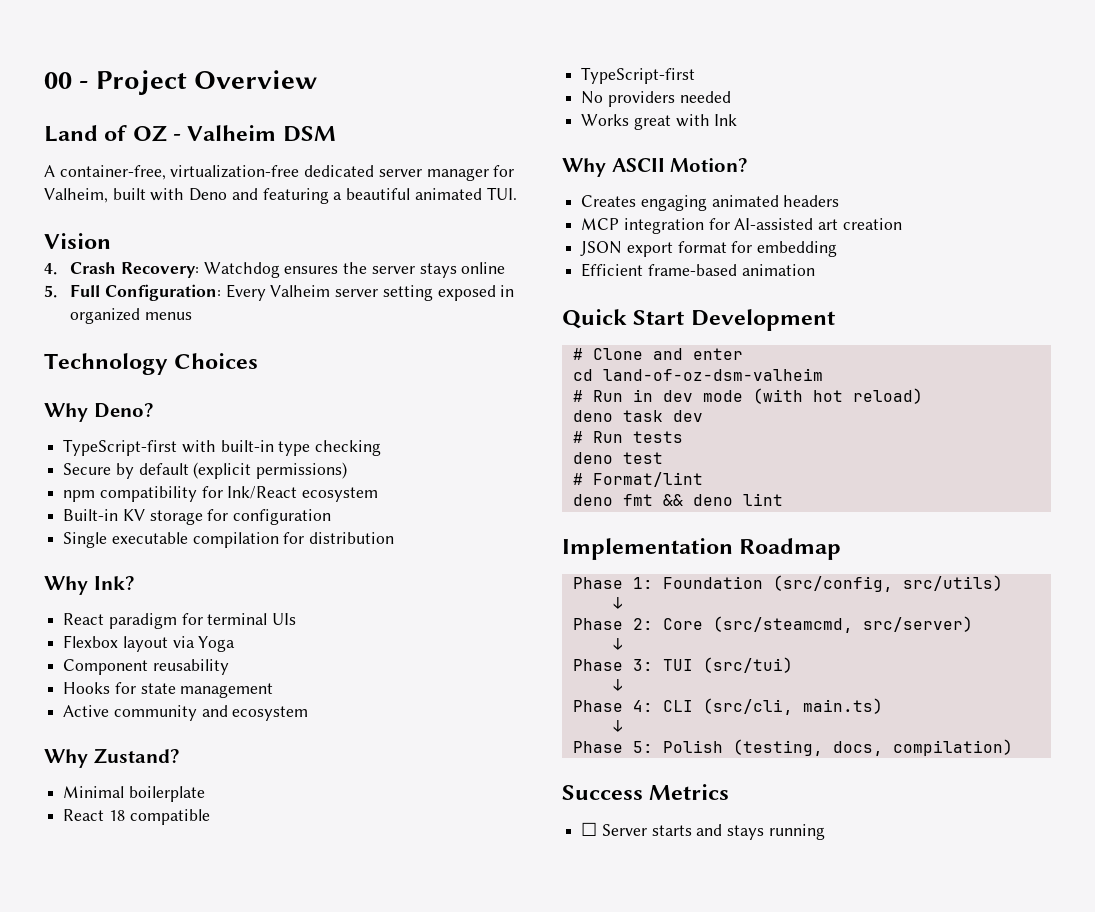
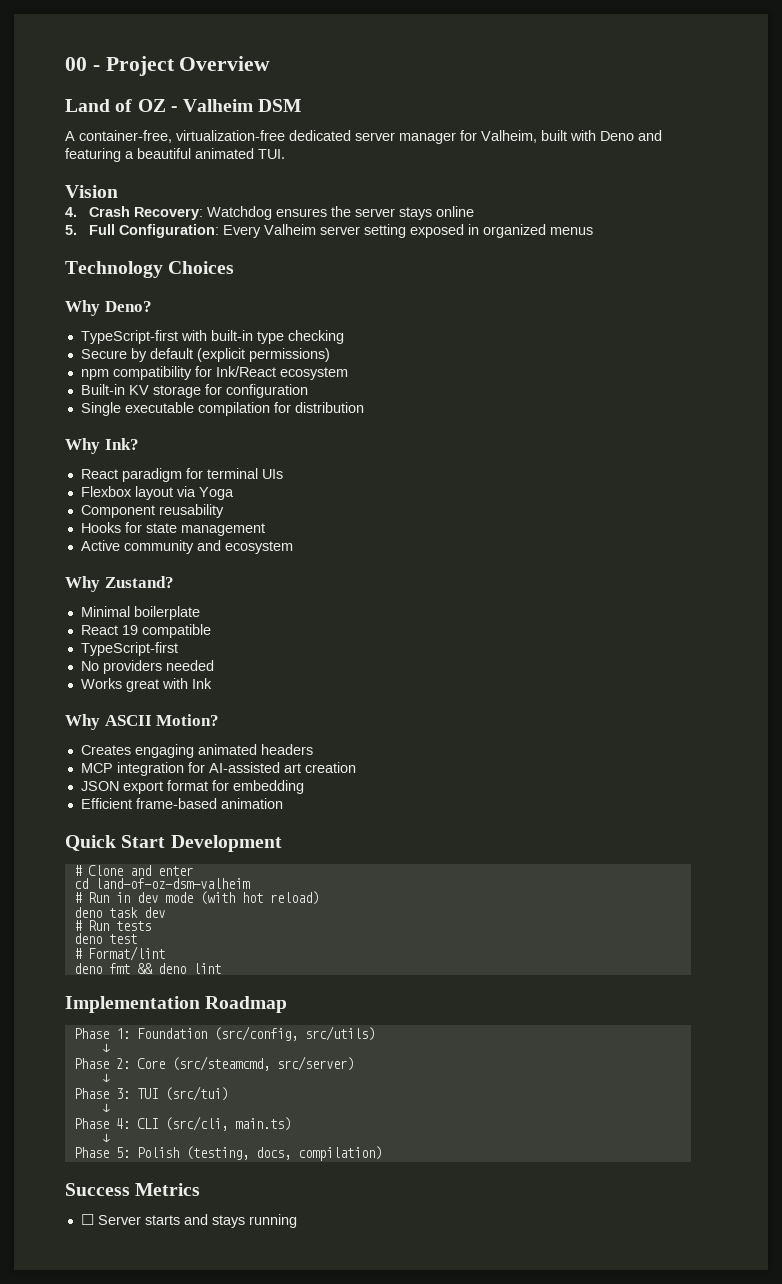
[108,810,125,821] 18 -> [121,625,138,635] 19

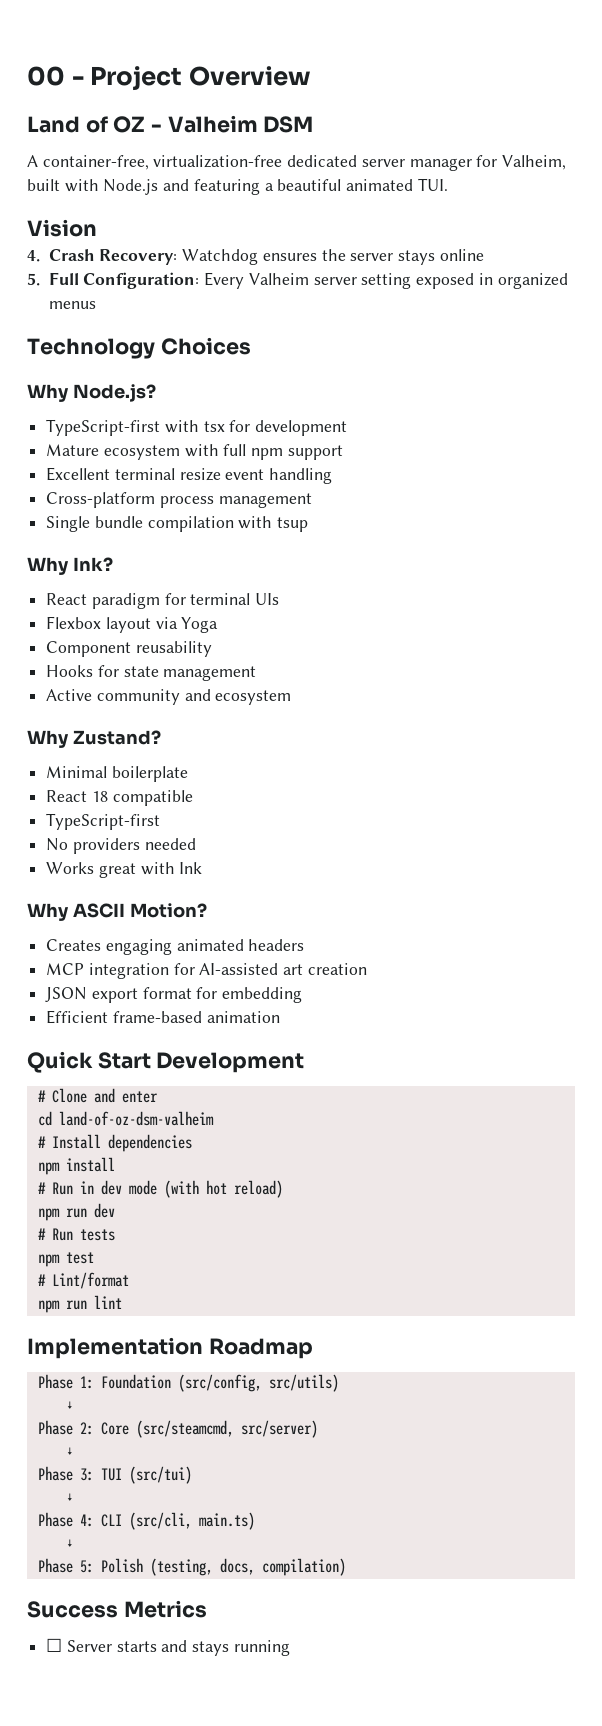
[600,131,634,141] Deno -> [103,179,159,195] Node.js
[104,301,152,312] Deno? -> [72,384,156,402] Node.js?
[210,330,344,344] [80,348,330,362] [80,366,348,380] [80,384,308,398] [80,402,364,416] built-in type checking // Secure by default (explicit permissions) // npm compatibility for Ink/React ecosystem // Built-in KV storage for configuration // Single executable compilation for distribution -> [203,420,348,436] [46,444,343,460] [46,467,333,484] [46,492,312,508] [46,516,309,532] tsx for development // Mature ecosystem with full npm support // Excellent terminal resize event handling // Cross-platform process management // Single bundle compilation with tsup
[121,625,138,635] 19 -> [91,791,108,802] 18
(250, 883) none -> [37,1134,192,1152] [37,1157,115,1175] // # Install dependencies // npm install
[73,907,138,918] deno task -> [37,1208,87,1221] npm run
[73,933,102,944] deno -> [37,1254,60,1267] npm
[87,946,165,961] [73,963,186,974] Format/lint // deno fmt && deno -> [51,1272,129,1289] [37,1300,87,1313] Lint/format // npm run

